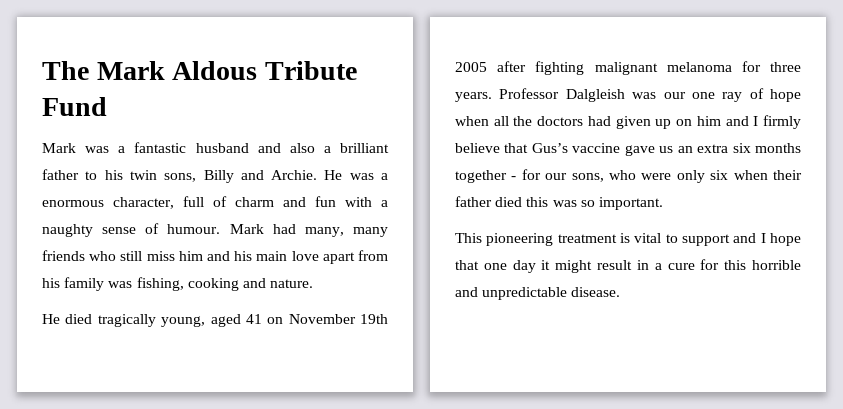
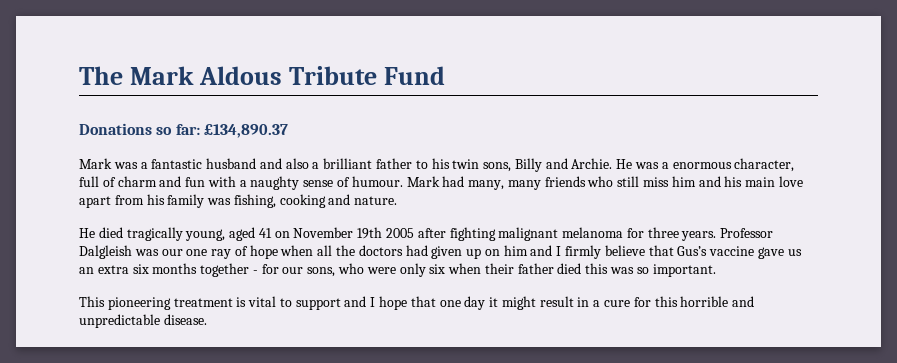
(107, 106) none -> [79,123,288,138] // Donations so far: £134,890.37

